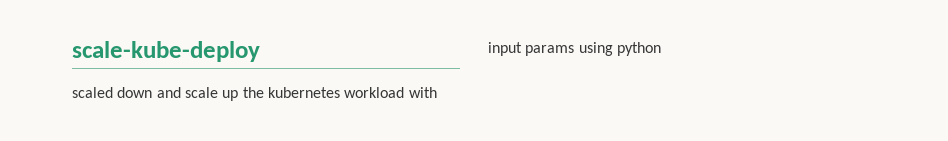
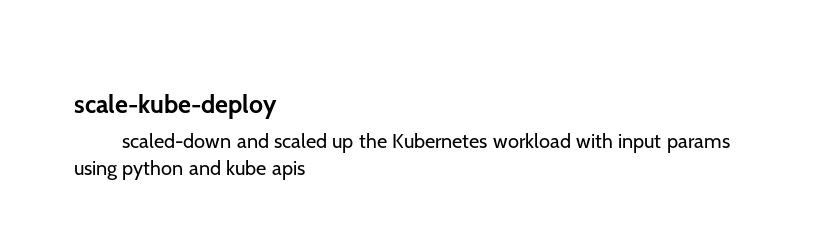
[72,87,218,98] scaled down and scale -> [122,133,327,148] scaled-down and scaled
[267,87,340,98] kubernetes -> [392,133,488,148] Kubernetes
(661, 49) none -> [188,160,305,180] and kube apis

